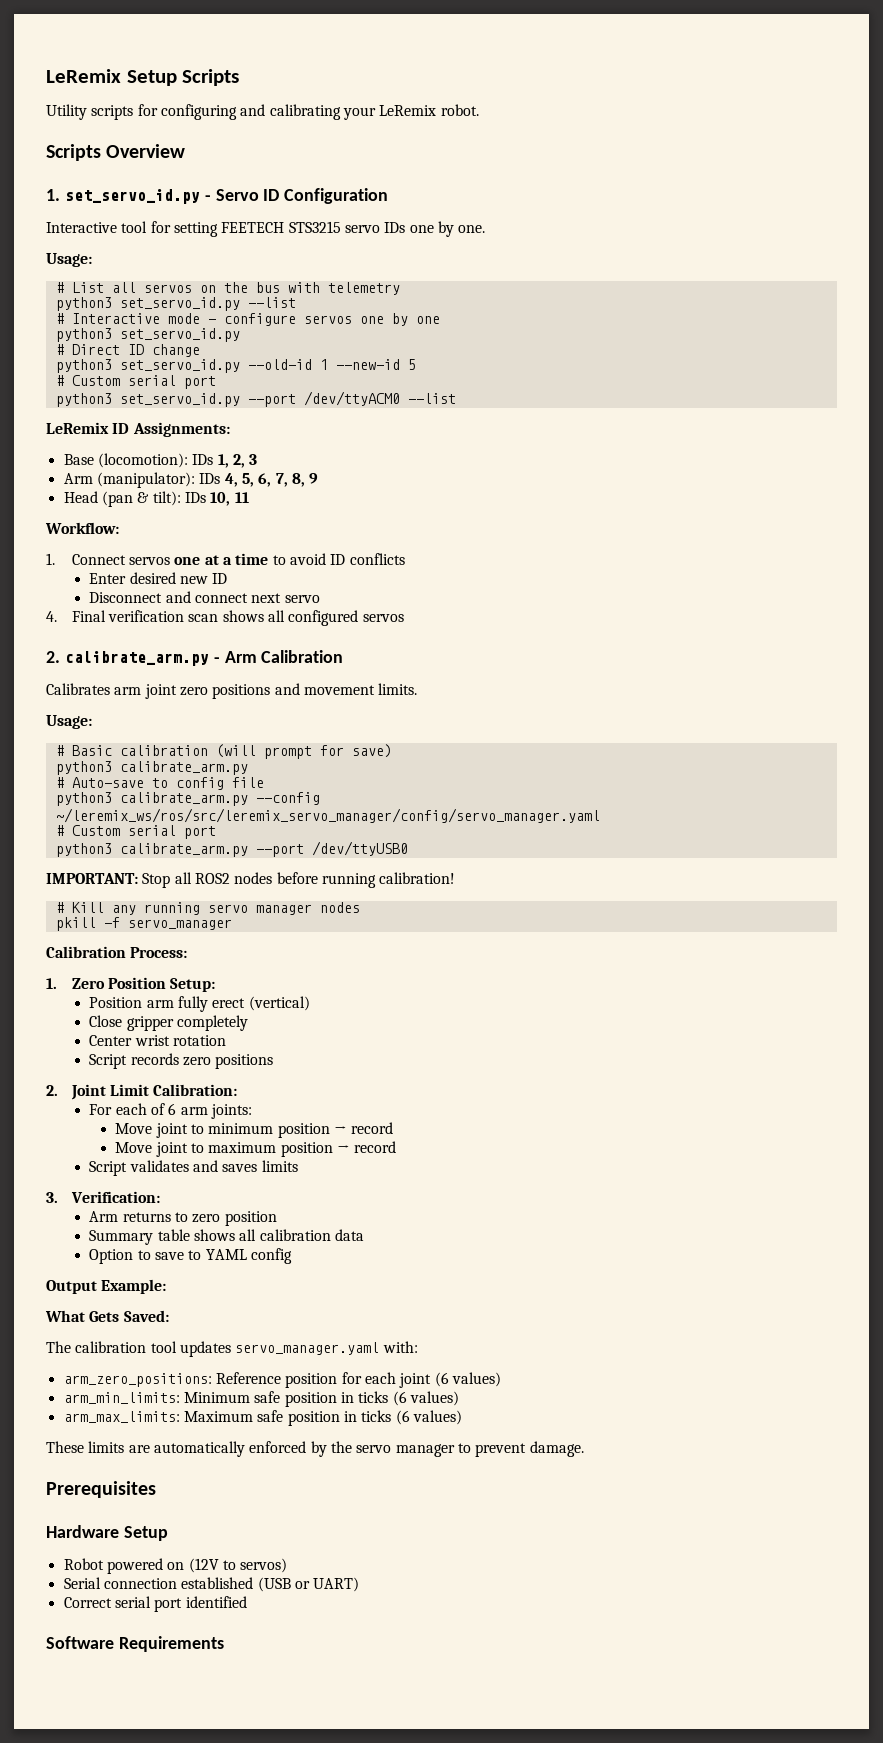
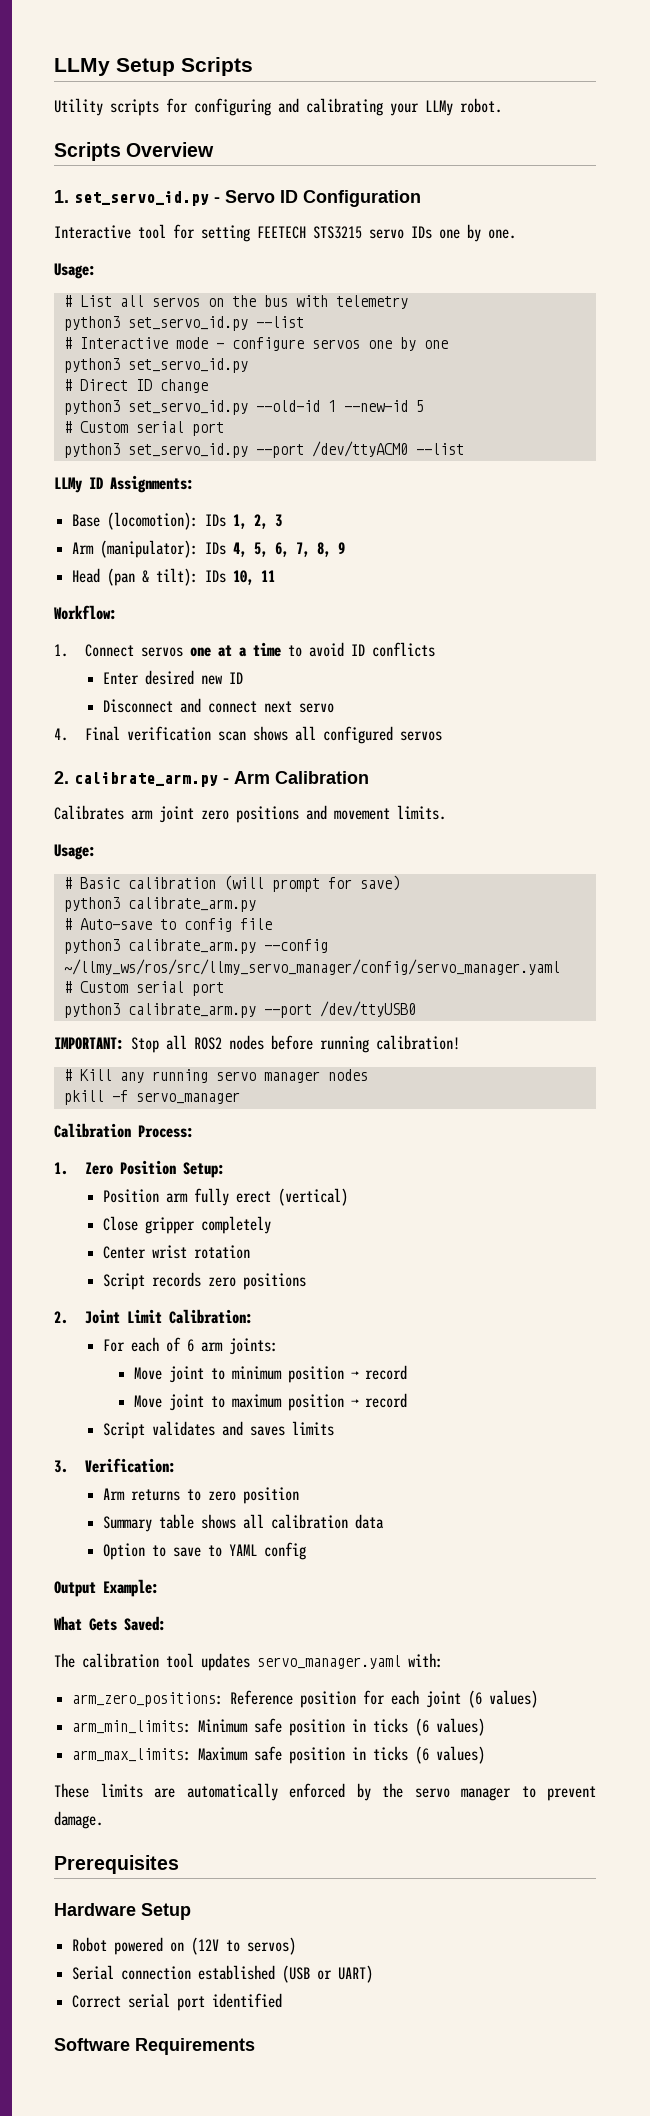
[46,69,121,83] LeRemix -> [54,58,110,76] LLMy
[379,105,437,116] LeRemix -> [425,100,453,116] LLMy
[46,422,109,434] LeRemix -> [54,477,82,493] LLMy
[55,808,600,823] ~/leremix_ws/ros/src/leremix_servo_manager/config/servo_manager.yaml -> [63,959,560,975] ~/llmy_ws/ros/src/llmy_servo_manager/config/servo_manager.yaml

